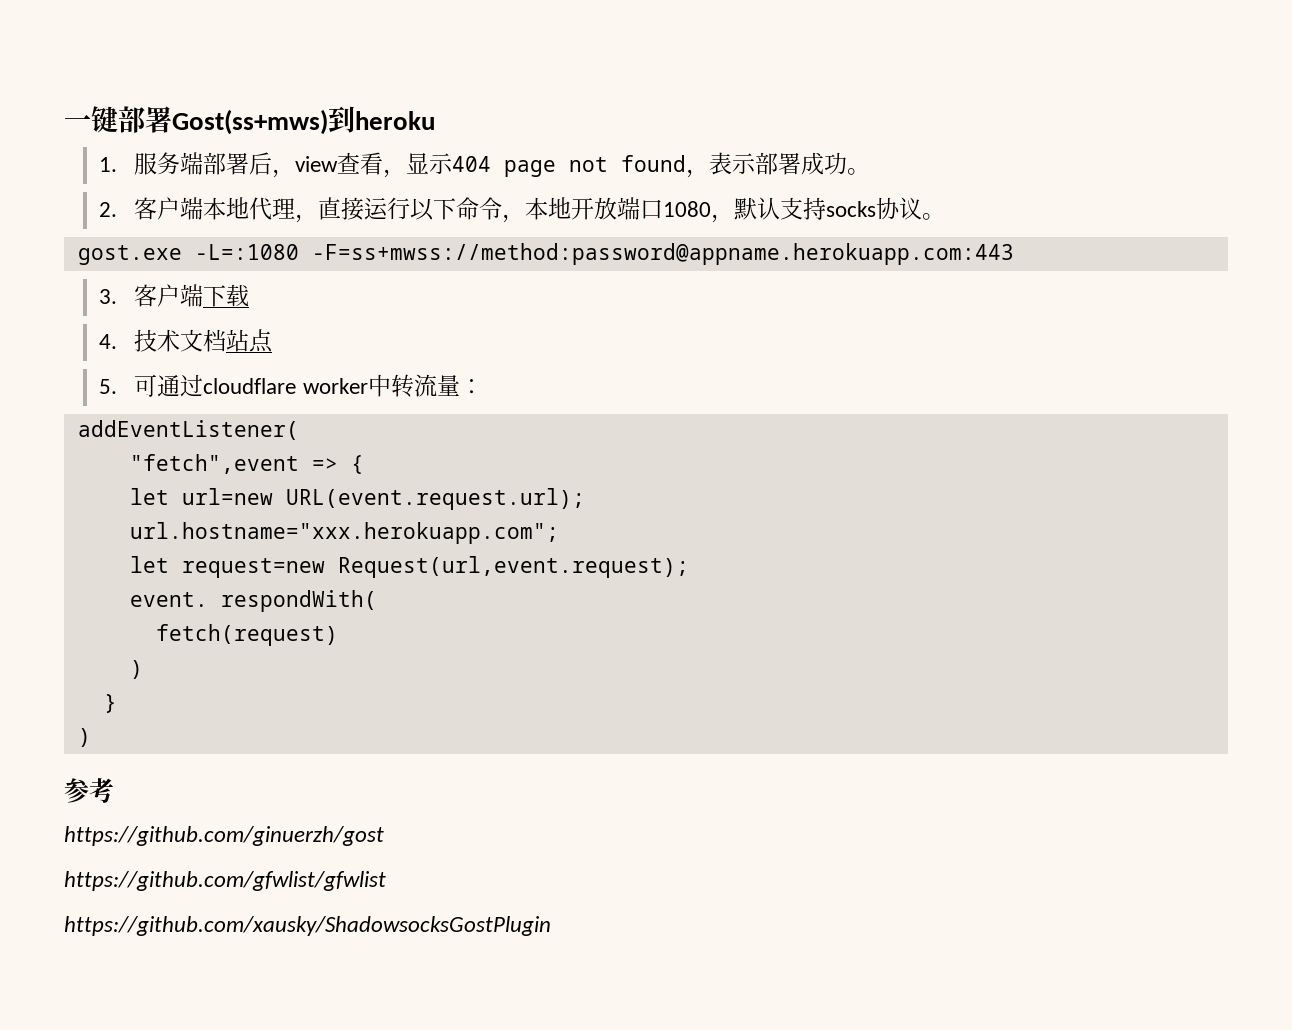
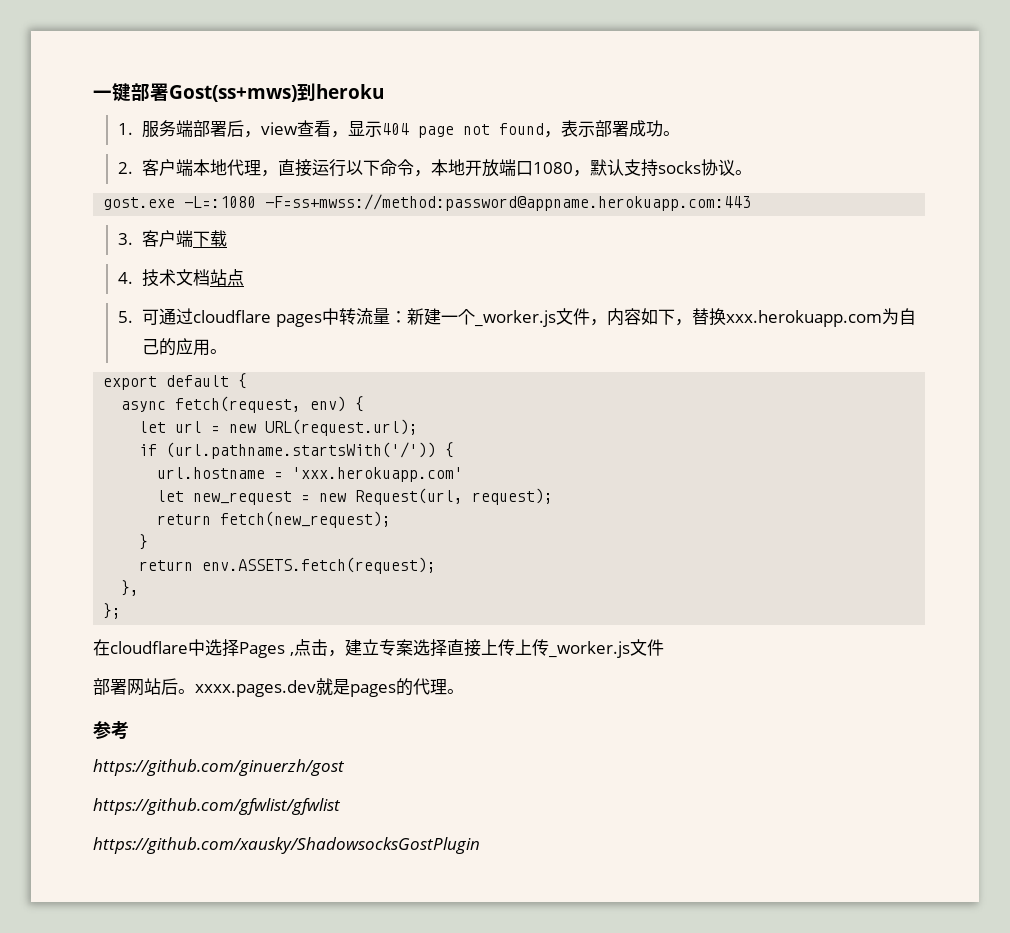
[302,378,368,394] worker -> [275,314,322,327] pages
[77,420,299,440] [129,454,364,474] [129,488,585,510] [129,522,559,544] [129,556,689,578] [129,590,377,612] [155,624,338,646] [129,660,143,679] [103,694,117,713] [77,728,91,747] // addEventListener( // "fetch",event => { // let url=new URL(event.request.url); // url.hostname="xxx.herokuapp.com"; // let request=new Request(url,event.request); // event. respondWith( // fetch(request) // ) // } // ) -> [406,308,916,327] [142,338,228,356] [103,373,248,390] [121,396,365,413] [139,419,419,436] [139,442,455,459] [157,467,464,482] [157,488,554,505] [157,511,392,528] [139,534,149,550] [139,557,437,574] [121,580,140,596] [103,603,122,619] [93,639,664,658] [93,678,464,697] 新建一个_worker.js文件，内容如下，替换xxx.herokuapp.com为自己的应用。 // export default { // async fetch(request, env) { // let url = new URL(request.url); // if (url.pathname.startsWith('/')) { // url.hostname = 'xxx.herokuapp.com' // let new_request = new Request(url, request); // return fetch(new_request); // } // return env.ASSETS.fetch(request); // }, // }; // 在cloudflare中选择Pages ,点击，建立专案选择直接上传上传_worker.js文件 // 部署网站后。xxxx.pages.dev就是pages的代理。

